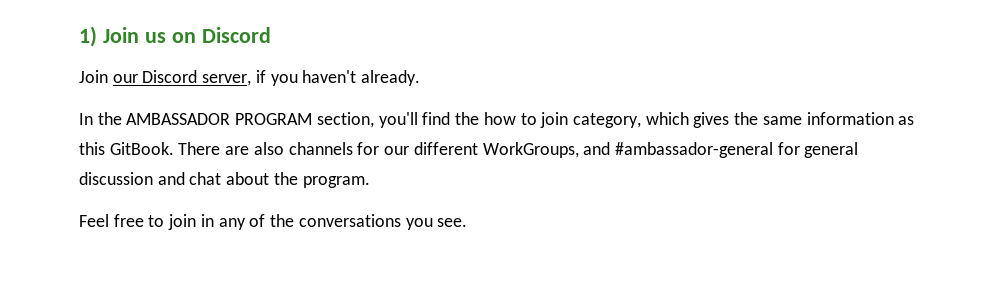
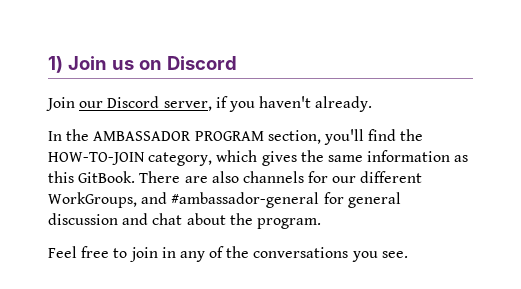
[483,112,569,128] how to join -> [48,152,145,165] HOW-TO-JOIN

